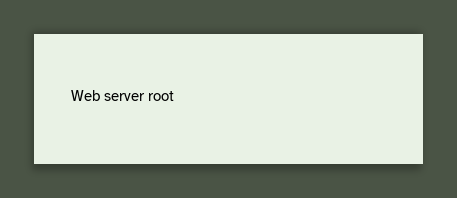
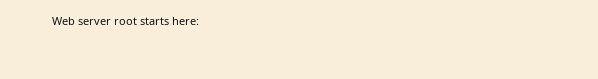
(174, 96) none -> [140,17,199,25] starts here:

